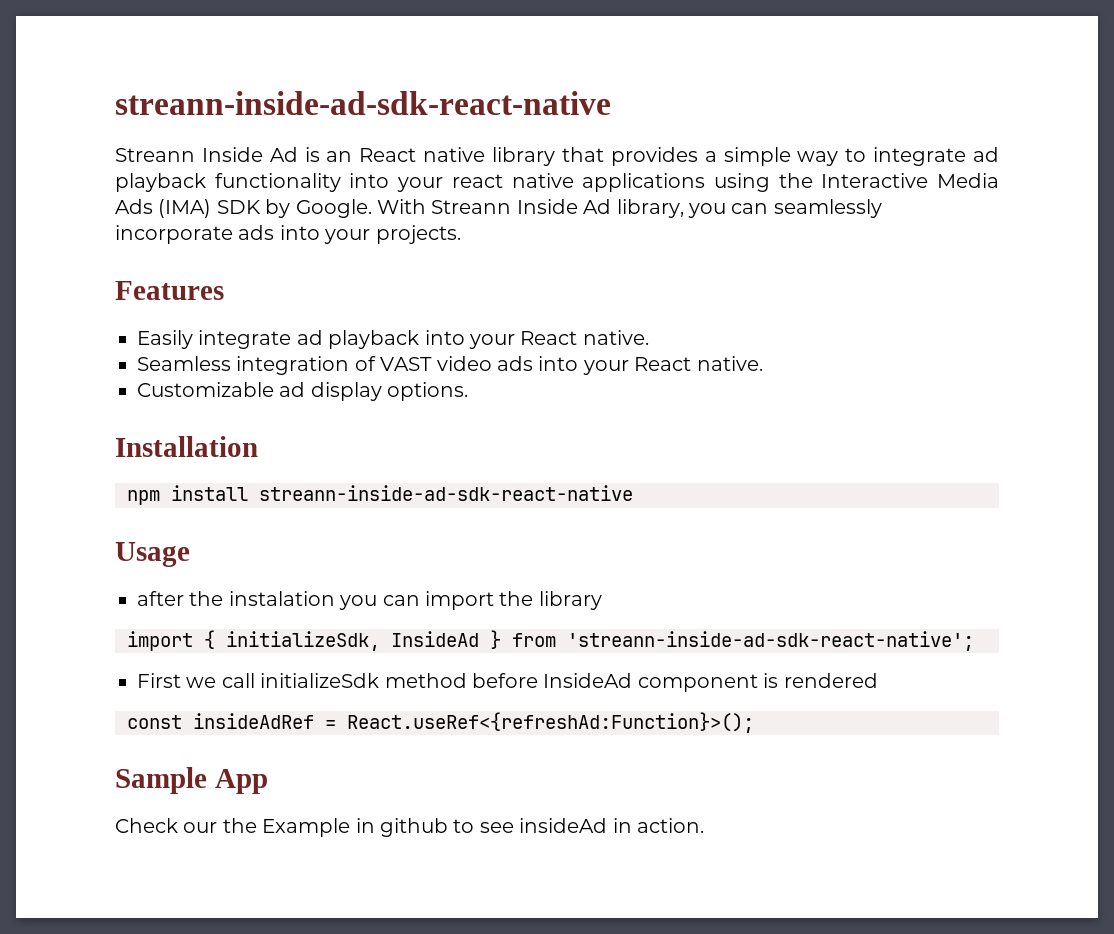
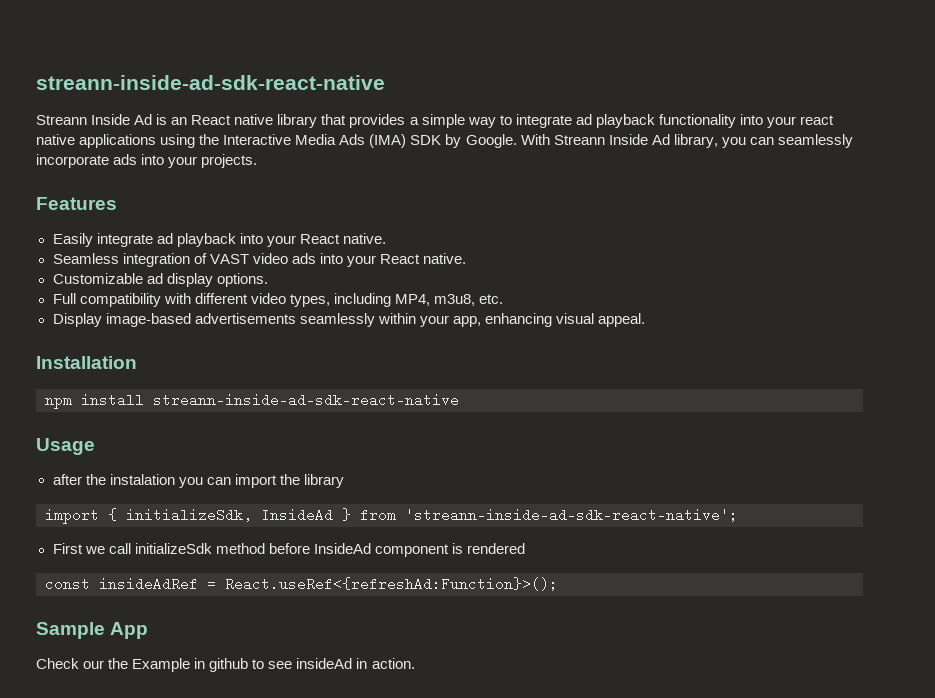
(469, 391) none -> [52,293,503,307] [52,313,645,327] // Full compatibility with different video types, including MP4, m3u8, etc. // Display image-based advertisements seamlessly within your app, enhancing visual appeal.

